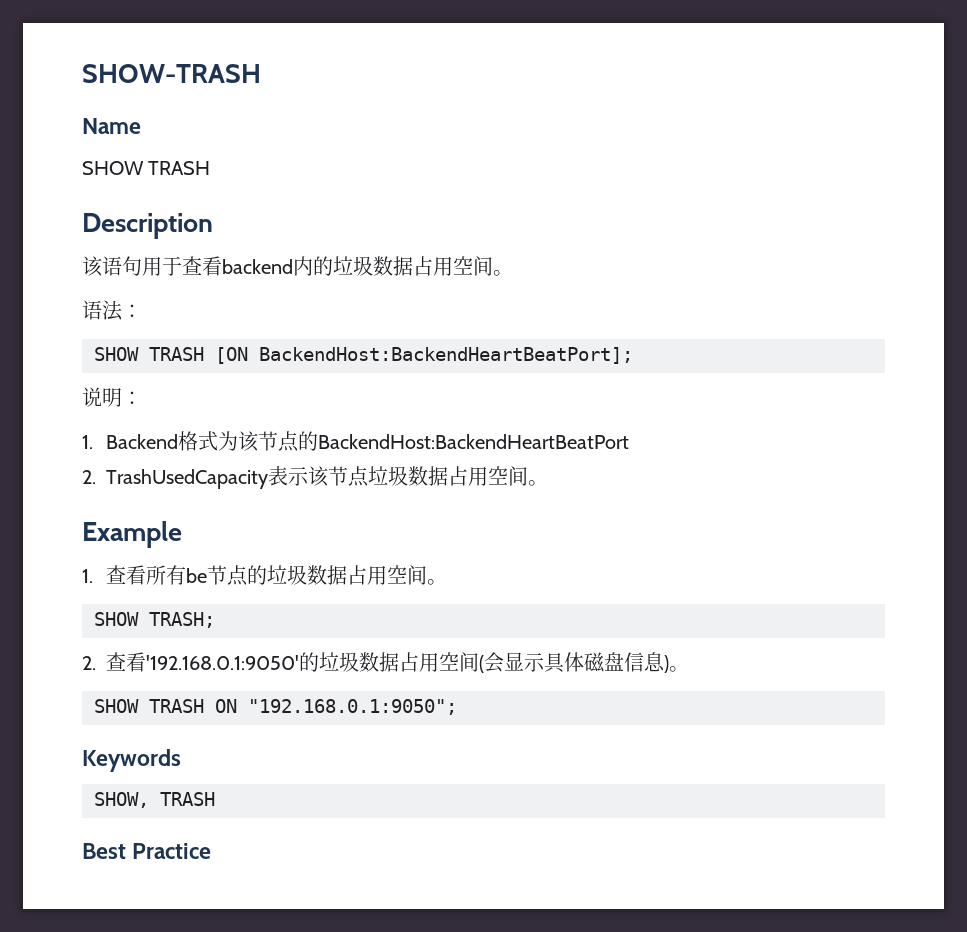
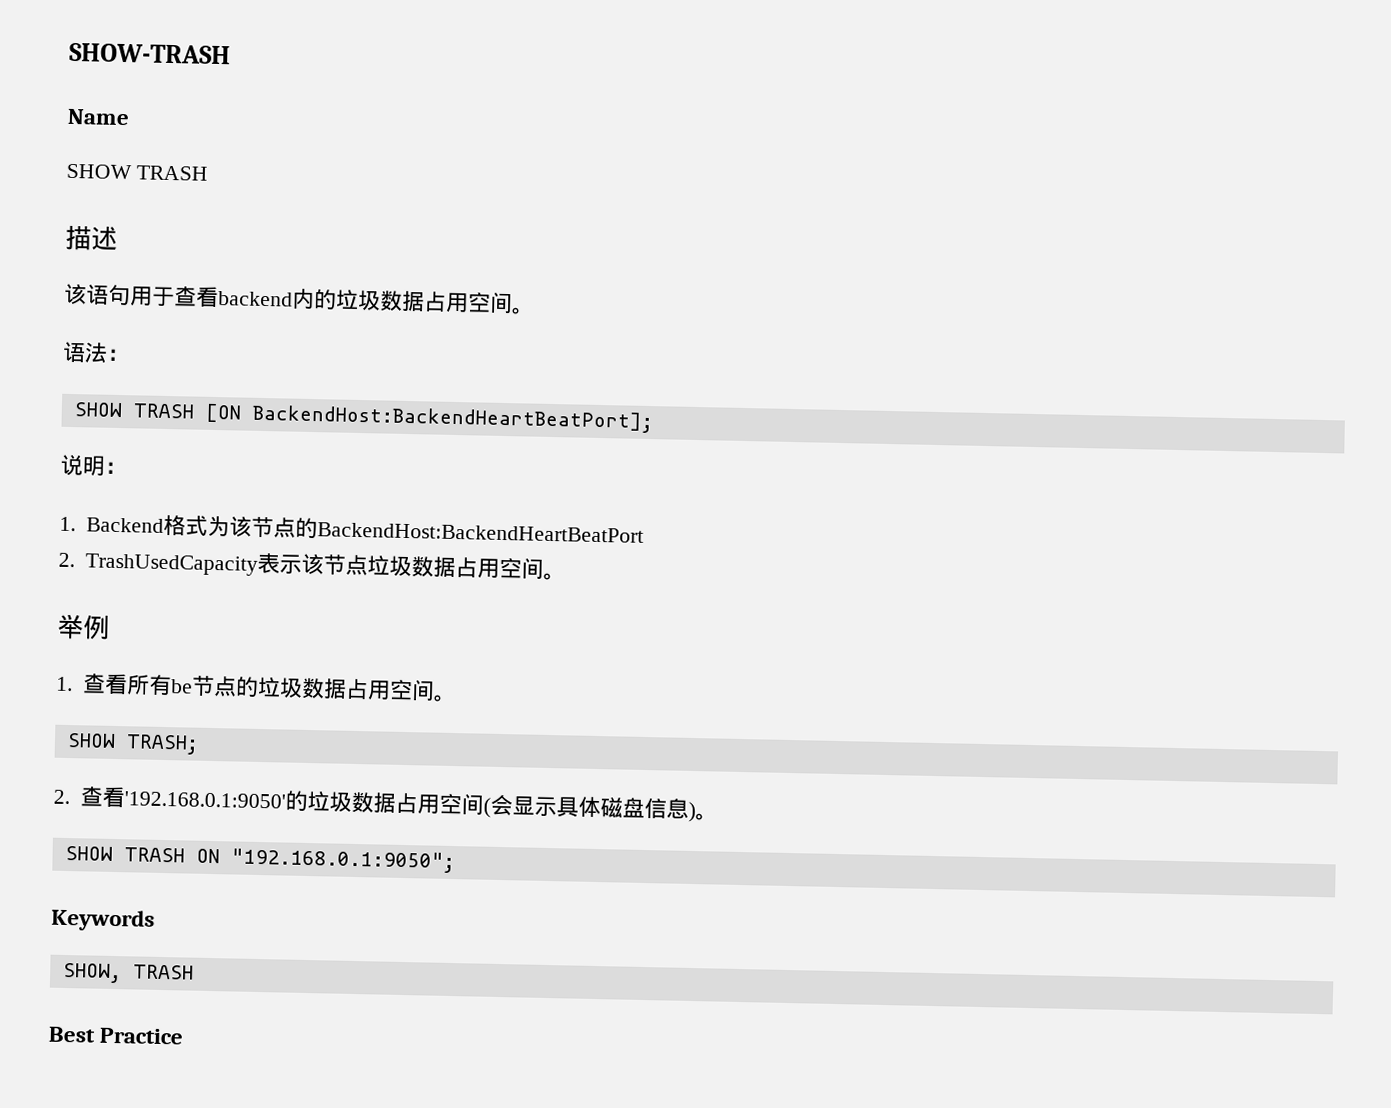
[82,213,213,239] Description -> [65,224,118,251] 描述
[82,521,182,548] Example -> [57,613,110,640] 举例

